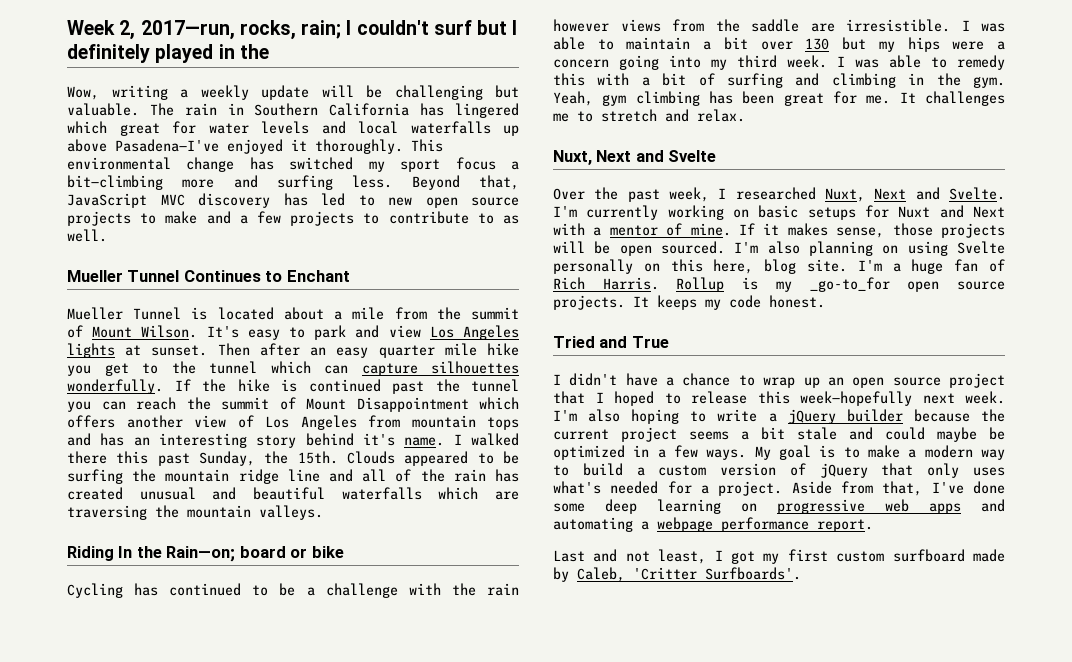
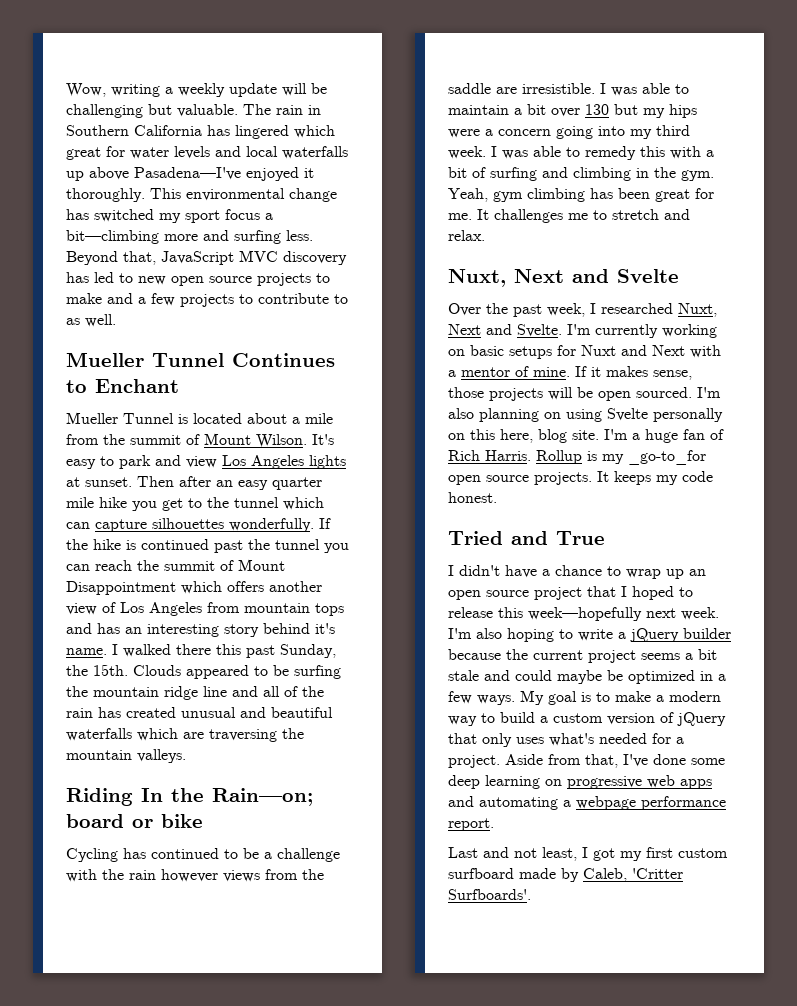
[67,20,518,40] [67,44,269,63] Week 2, 2017—run, rocks, rain; I couldn't surf but I definitely played in the // -> (66, 90) none

